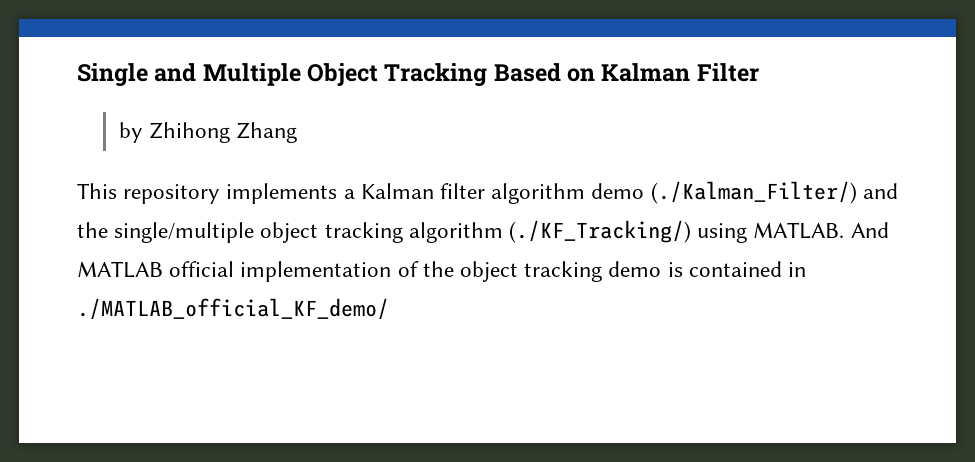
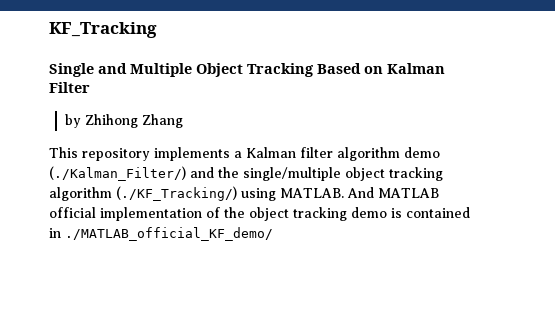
(77, 75) none -> [49,22,157,38] KF_Tracking //

